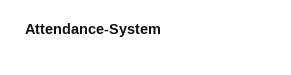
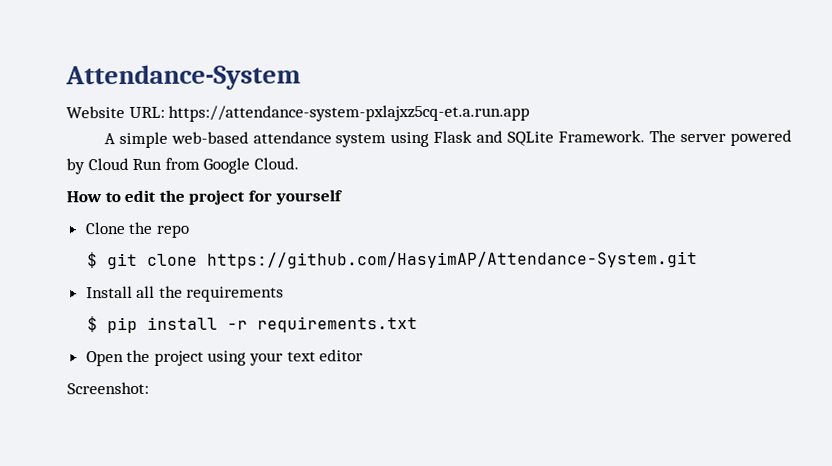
(161, 30) none -> [66,104,531,122] [103,129,792,149] [66,157,299,175] [66,189,343,205] [84,221,190,238] [86,251,698,270] [85,285,285,302] [86,315,418,334] [85,349,364,367] [67,381,149,395] // Website URL: https://attendance-system-pxlajxz5cq-et.a.run.app // A simple web-based attendance system using Flask and SQLite Framework. The server powered by Cloud Run from Google Cloud. // How to edit the project for yourself // Clone the repo // $ git clone https://github.com/HasyimAP/Attendance-System.git // Install all the requirements // $ pip install -r requirements.txt // Open the project using your text editor // Screenshot:

